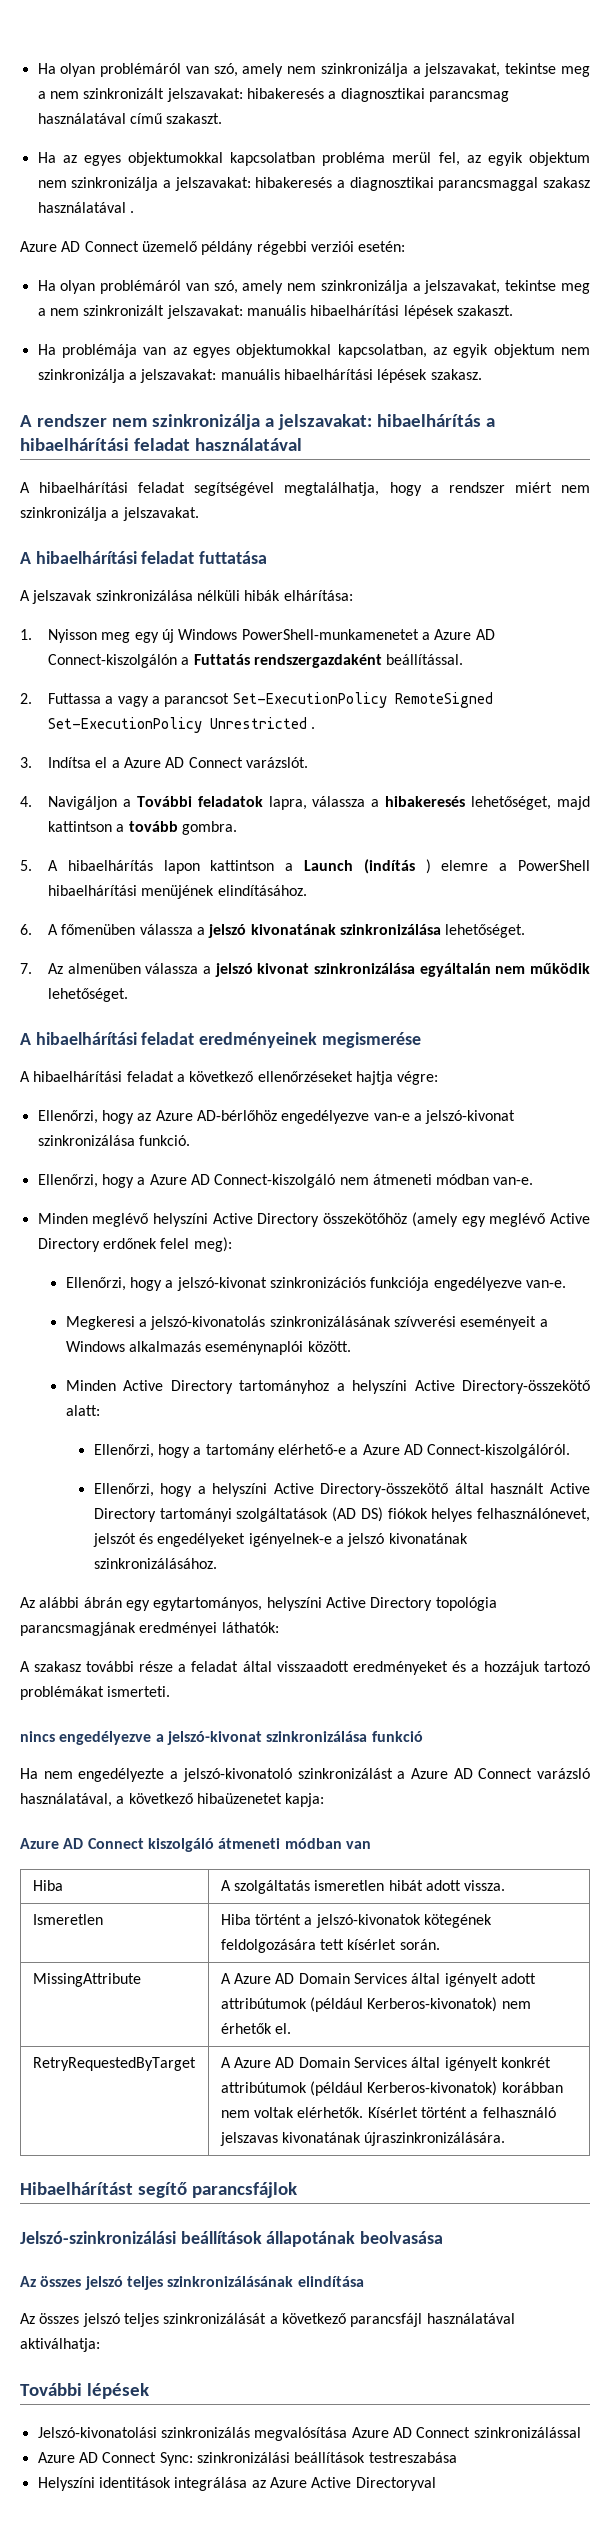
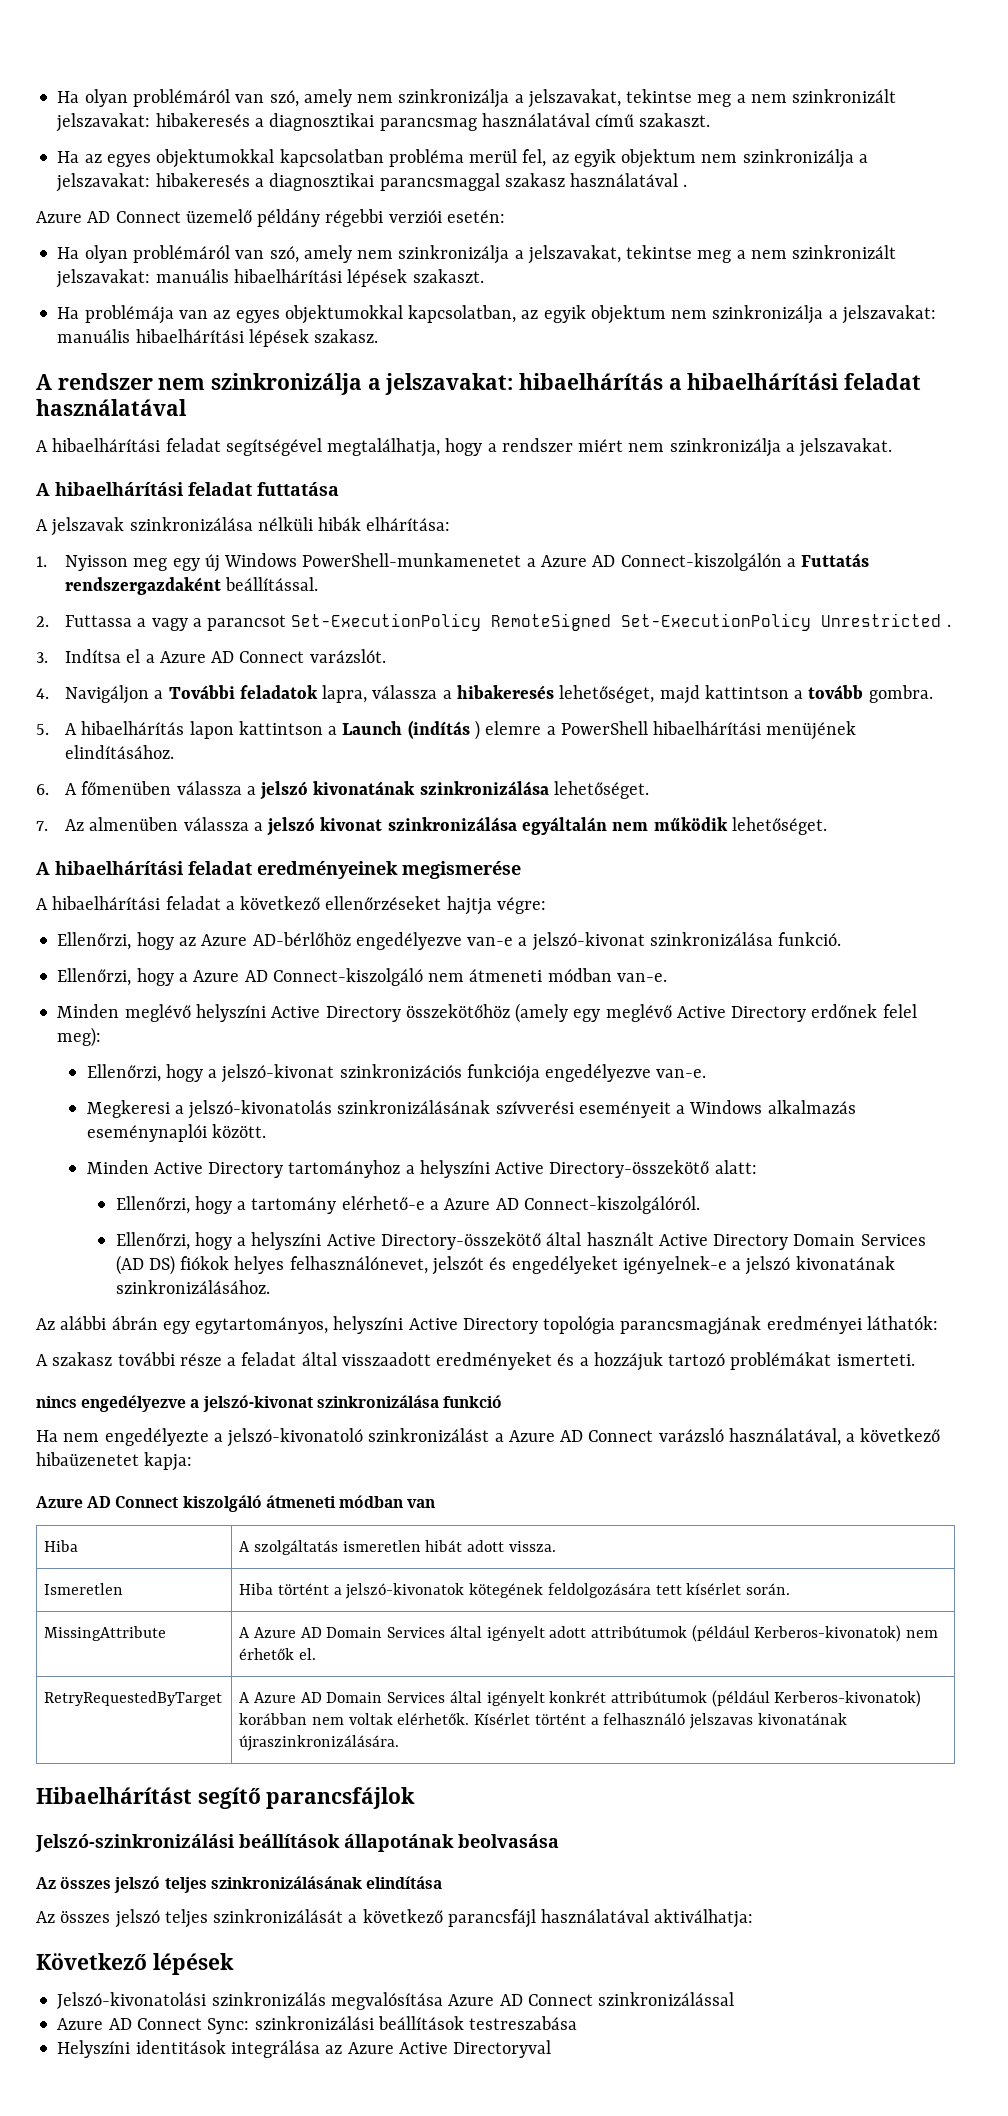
[159,1508,329,1522] tartományi szolgáltatások -> [793,1234,926,1246] Domain Services
[20,2383,82,2396] További -> [36,1953,147,1970] Következő

